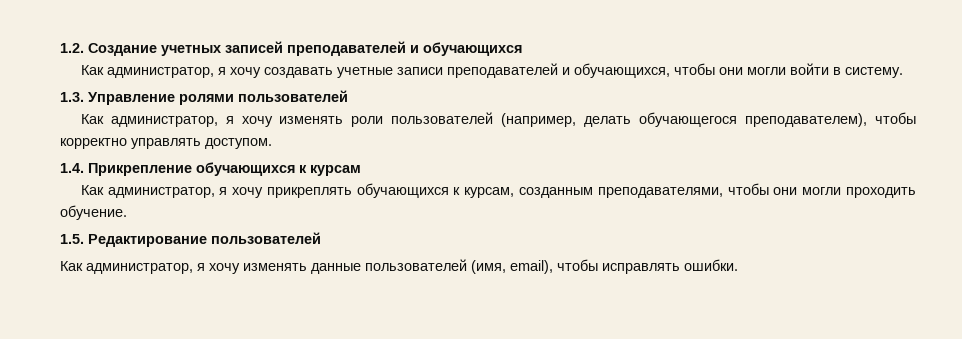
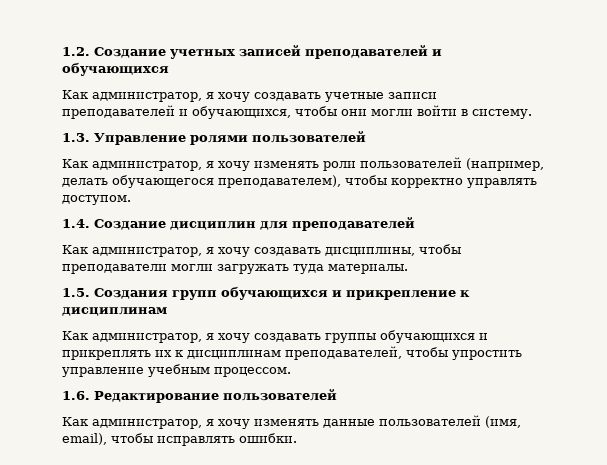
[88,162,361,176] [80,183,916,198] [60,205,127,220] [60,234,84,244] Прикрепление обучающихся к курсам // Как администратор, я хочу прикреплять обучающихся к курсам, созданным преподавателями, чтобы они могли проходить обучение. // 1.5. -> [94,217,415,231] [62,244,461,257] [62,264,408,274] [62,286,470,300] [62,307,167,316] [62,330,488,343] [62,346,522,360] [62,364,291,377] [62,391,90,400] Создание дисциплин для преподавателей // Как администратор, я хочу создавать дисциплины, чтобы преподаватели могли загружать туда материалы. // 1.5. Создания групп обучающихся и прикрепление к дисциплинам // Как администратор, я хочу создавать группы обучающихся и прикреплять их к дисциплинам преподавателей, чтобы упростить управление учебным процессом. // 1.6.

